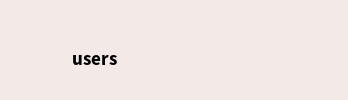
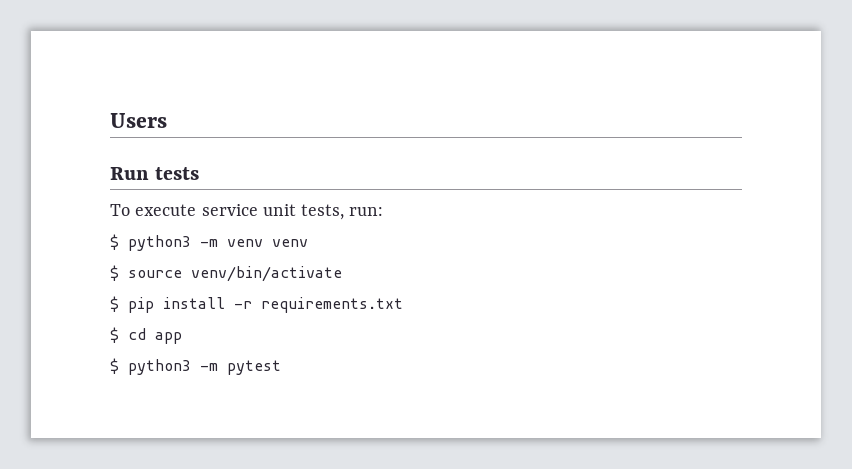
[72,55,117,65] users -> [110,113,167,128] [110,167,200,180] [110,204,384,220] [110,234,308,251] [110,265,342,282] [110,296,403,313] [110,327,182,344] [110,358,281,375] Users // Run tests // To execute service unit tests, run: // $ python3 -m venv venv // $ source venv/bin/activate // $ pip install -r requirements.txt // $ cd app // $ python3 -m pytest

